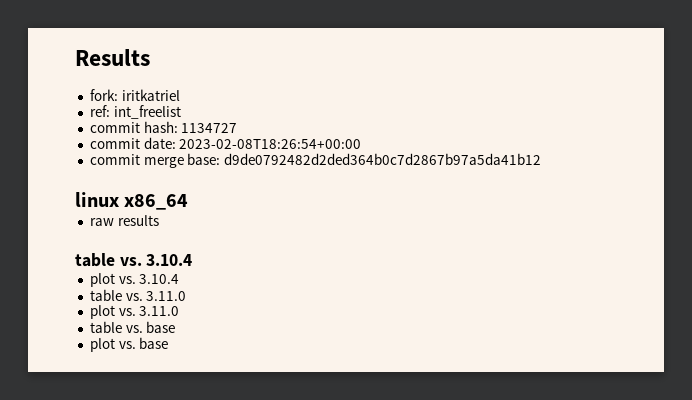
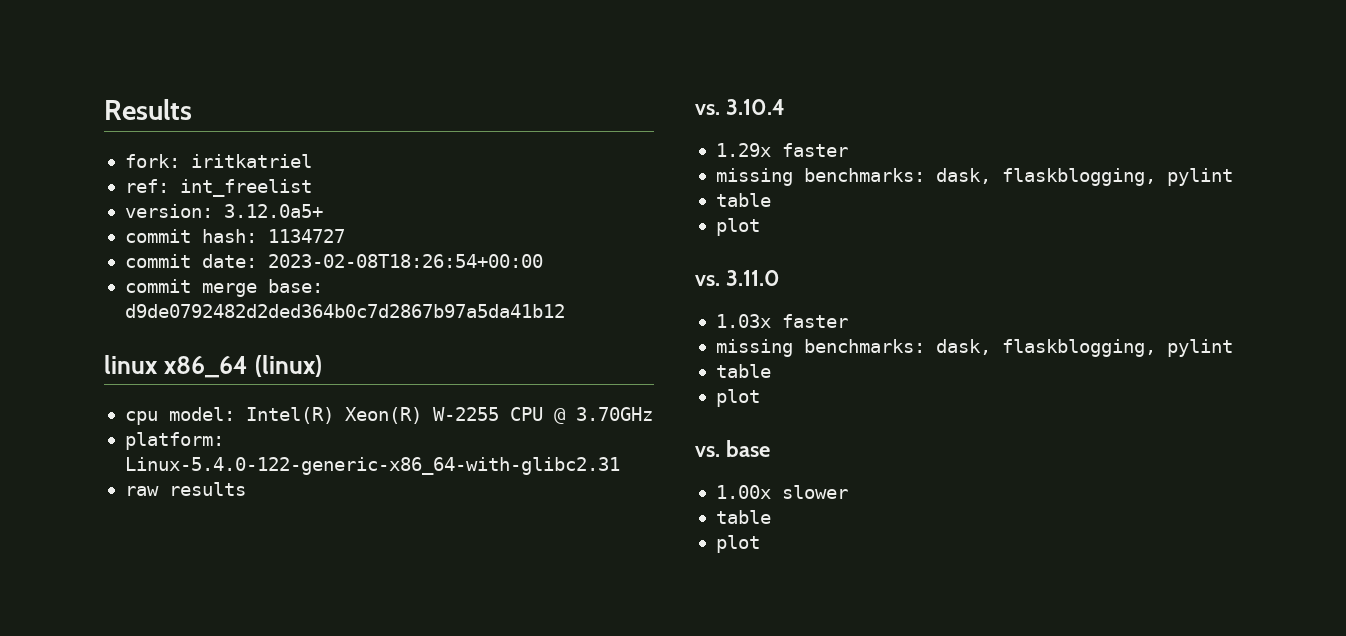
(181, 112) none -> [124,204,323,218] // version: 3.12.0a5+
(189, 202) none -> [254,355,322,377] [124,407,653,425] [124,432,224,450] [124,457,620,475] (linux) // cpu model: Intel(R) Xeon(R) W-2255 CPU @ 3.70GHz // platform: Linux-5.4.0-122-generic-x86_64-with-glibc2.31
[75,253,193,267] [89,273,180,287] [89,289,187,301] [89,305,180,319] [89,321,176,333] [89,337,169,352] table vs. 3.10.4 // plot vs. 3.10.4 // table vs. 3.11.0 // plot vs. 3.11.0 // table vs. base // plot vs. base -> [695,99,785,115] [715,143,848,157] [715,168,1233,186] [715,193,771,207] [715,218,760,236] [695,270,780,286] [715,314,848,328] [715,339,1233,357] [715,364,771,378] [715,389,760,407] [695,440,770,457] [715,485,848,499] [715,510,771,524] [715,535,760,553] vs. 3.10.4 // 1.29x faster // missing benchmarks: dask, flaskblogging, pylint // table // plot // vs. 3.11.0 // 1.03x faster // missing benchmarks: dask, flaskblogging, pylint // table // plot // vs. base // 1.00x slower // table // plot

